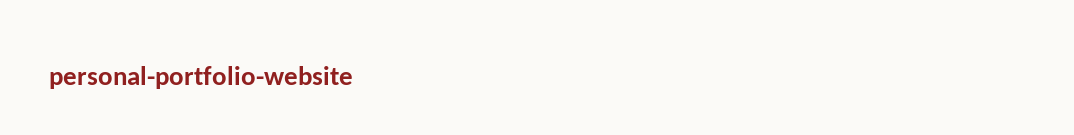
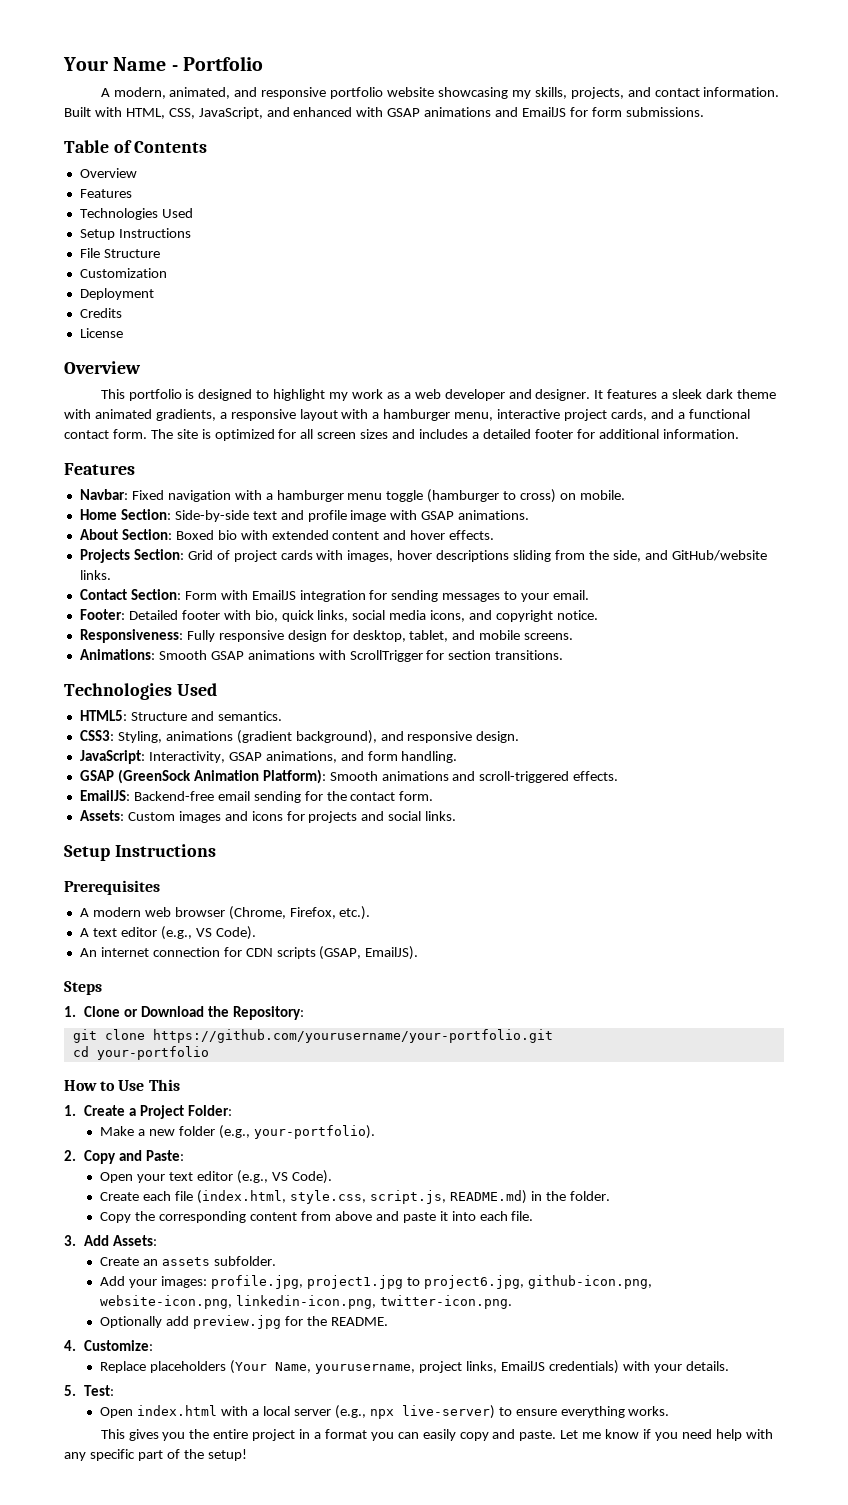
[49,66,353,89] personal-portfolio-website -> [63,56,263,71] [100,87,780,99] [64,107,704,119] [64,140,208,153] [79,168,137,178] [79,189,132,198] [79,208,193,220] [79,228,191,240] [79,248,160,258] [79,268,167,278] [79,288,154,300] [79,308,122,318] [79,328,123,338] [64,361,141,374] [100,389,776,401] [64,409,750,421] [64,429,739,441] [64,463,135,475] [79,489,625,503] [79,509,530,522] [79,529,495,540] [79,549,767,563] [79,570,111,580] [79,589,590,602] [79,609,598,622] [79,629,574,643] [79,649,564,662] [64,683,217,700] [79,710,282,721] [79,730,520,744] [79,750,458,764] [79,769,619,784] [79,790,434,803] [79,810,457,823] [64,844,216,861] [64,880,160,895] [79,906,371,920] [79,926,256,940] [79,946,419,960] [64,981,102,995] [64,1006,305,1020] [72,1029,553,1043] [72,1046,209,1060] [64,1079,180,1091] [64,1105,233,1119] [100,1125,375,1139] [64,1150,185,1164] [100,1170,332,1184] [100,1190,610,1204] [100,1211,534,1223] [64,1235,158,1246] [100,1256,277,1266] [100,1275,652,1289] [100,1295,513,1309] [100,1315,388,1329] [64,1340,154,1351] [100,1360,729,1374] [64,1385,115,1396] [100,1405,670,1419] [100,1429,773,1441] [64,1449,247,1461] Your Name - Portfolio // A modern, animated, and responsive portfolio website showcasing my skills, projects, and contact information. Built with HTML, CSS, JavaScript, and enhanced with GSAP animations and EmailJS for form submissions. // Table of Contents // Overview // Features // Technologies Used // Setup Instructions // File Structure // Customization // Deployment // Credits // License // Overview // This portfolio is designed to highlight my work as a web developer and designer. It features a sleek dark theme with animated gradients, a responsive layout with a hamburger menu, interactive project cards, and a functional contact form. The site is optimized for all screen sizes and includes a detailed footer for additional information. // Features // Navbar: Fixed navigation with a hamburger menu toggle (hamburger to cross) on mobile. // Home Section: Side-by-side text and profile image with GSAP animations. // About Section: Boxed bio with extended content and hover effects. // Projects Section: Grid of project cards with images, hover descriptions sliding from the side, and GitHub/website links. // Contact Section: Form with EmailJS integration for sending messages to your email. // Footer: Detailed footer with bio, quick links, social media icons, and copyright notice. // Responsiveness: Fully responsive design for desktop, tablet, and mobile screens. // Animations: Smooth GSAP animations with ScrollTrigger for section transitions. // Technologies Used // HTML5: Structure and semantics. // CSS3: Styling, animations (gradient background), and responsive design. // JavaScript: Interactivity, GSAP animations, and form handling. // GSAP (GreenSock Animation Platform): Smooth animations and scroll-triggered effects. // EmailJS: Backend-free email sending for the contact form. // Assets: Custom images and icons for projects and social links. // Setup Instructions // Prerequisites // A modern web browser (Chrome, Firefox, etc.). // A text editor (e.g., VS Code). // An internet connection for CDN scripts (GSAP, EmailJS). // Steps // 1. Clone or Download the Repository: // git clone https://github.com/yourusername/your-portfolio.git // cd your-portfolio // How to Use This // 1. Create a Project Folder: // Make a new folder (e.g., your-portfolio). // 2. Copy and Paste: // Open your text editor (e.g., VS Code). // Create each file (index.html, style.css, script.js, README.md) in the folder. // Copy the corresponding content from above and paste it into each file. // 3. Add Assets: // Create an assets subfolder. // Add your images: profile.jpg, project1.jpg to project6.jpg, github-icon.png, website-icon.png, linkedin-icon.png, twitter-icon.png. // Optionally add preview.jpg for the README. // 4. Customize: // Replace placeholders (Your Name, yourusername, project links, EmailJS credentials) with your details. // 5. Test: // Open index.html with a local server (e.g., npx live-server) to ensure everything works. // This gives you the entire project in a format you can easily copy and paste. Let me know if you need help with any specific part of the setup!

